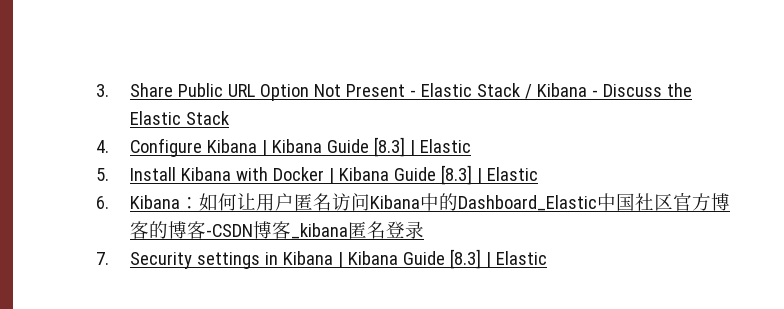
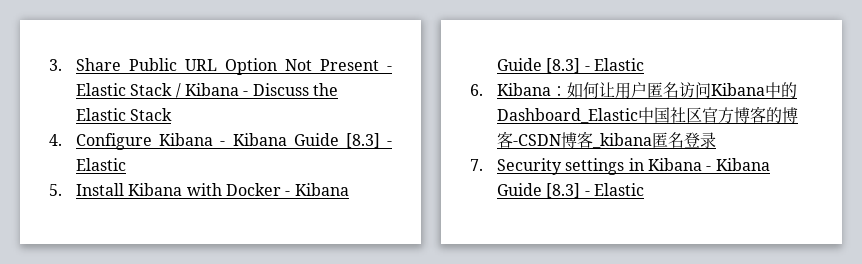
[261,137,415,157] | Kibana Guide [8.3] | -> [220,133,392,148] - Kibana Guide [8.3] -
[328,165,482,185] | Kibana Guide [8.3] | -> [285,183,349,196] [497,58,590,73] - Kibana Guide [8.3] -
[337,249,491,269] | Kibana Guide [8.3] | -> [706,158,770,171] [497,183,590,198] - Kibana Guide [8.3] -

